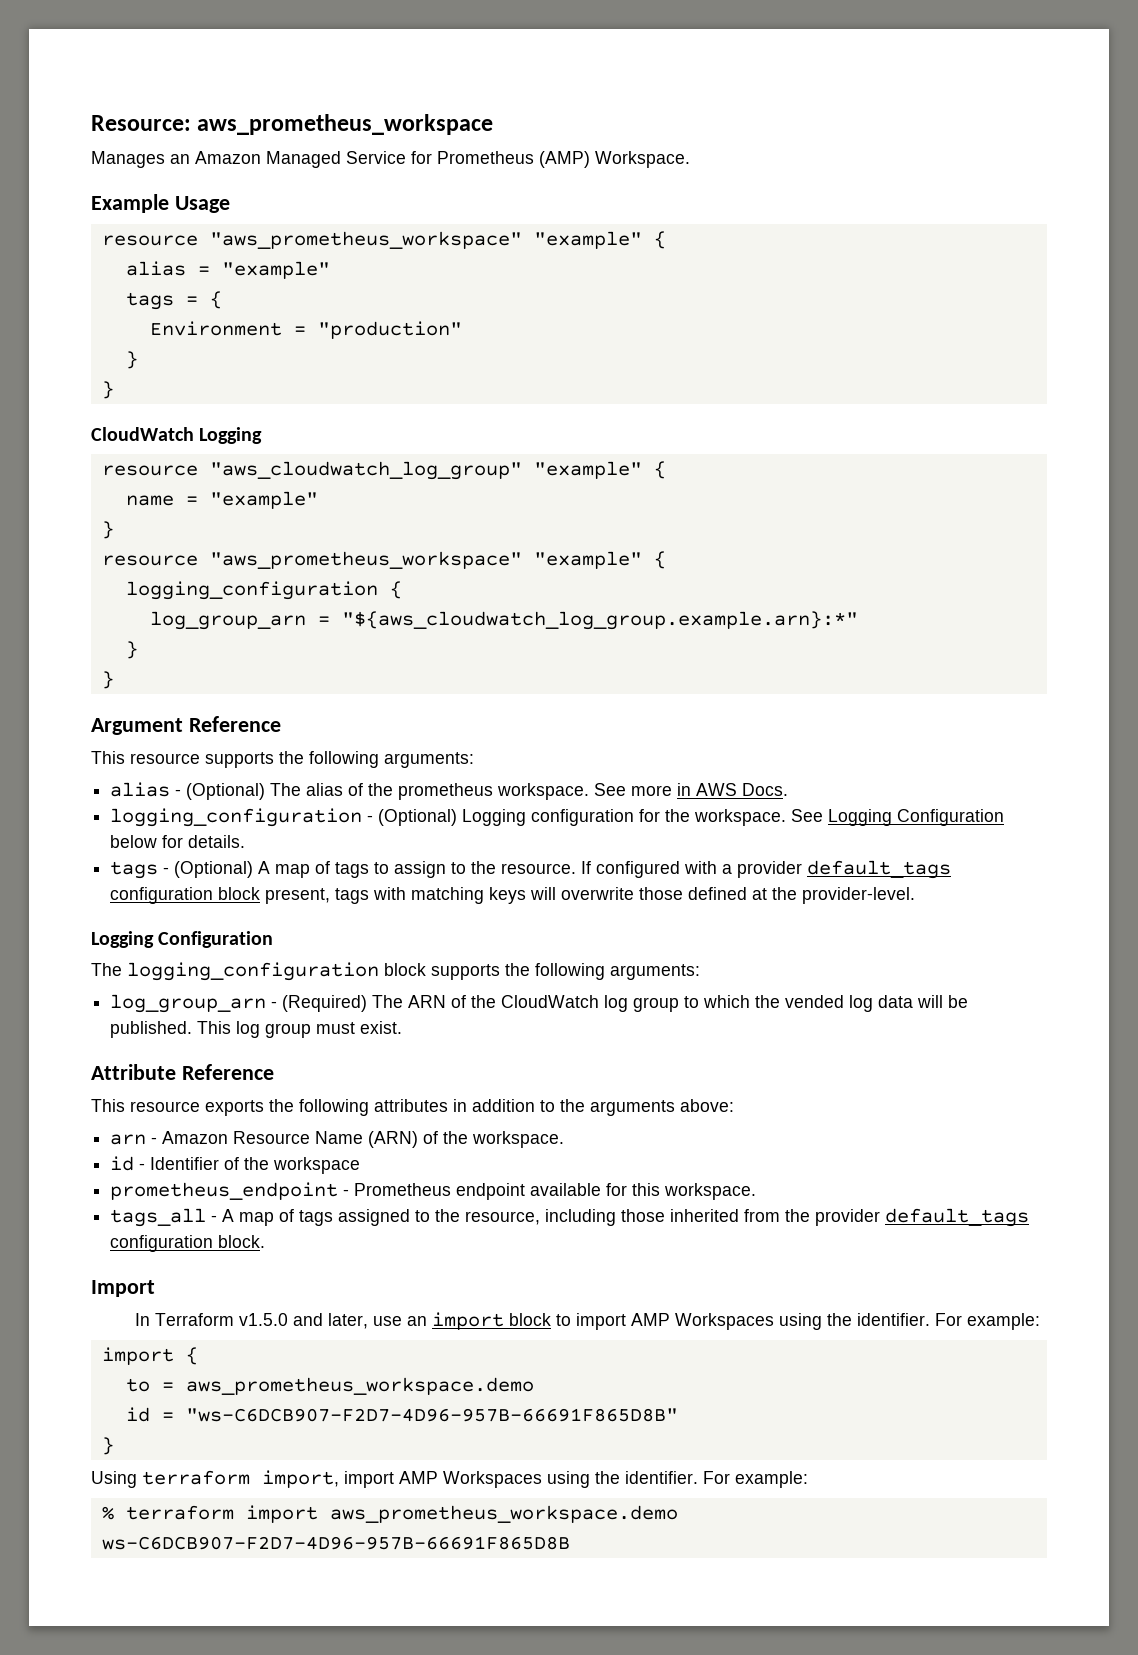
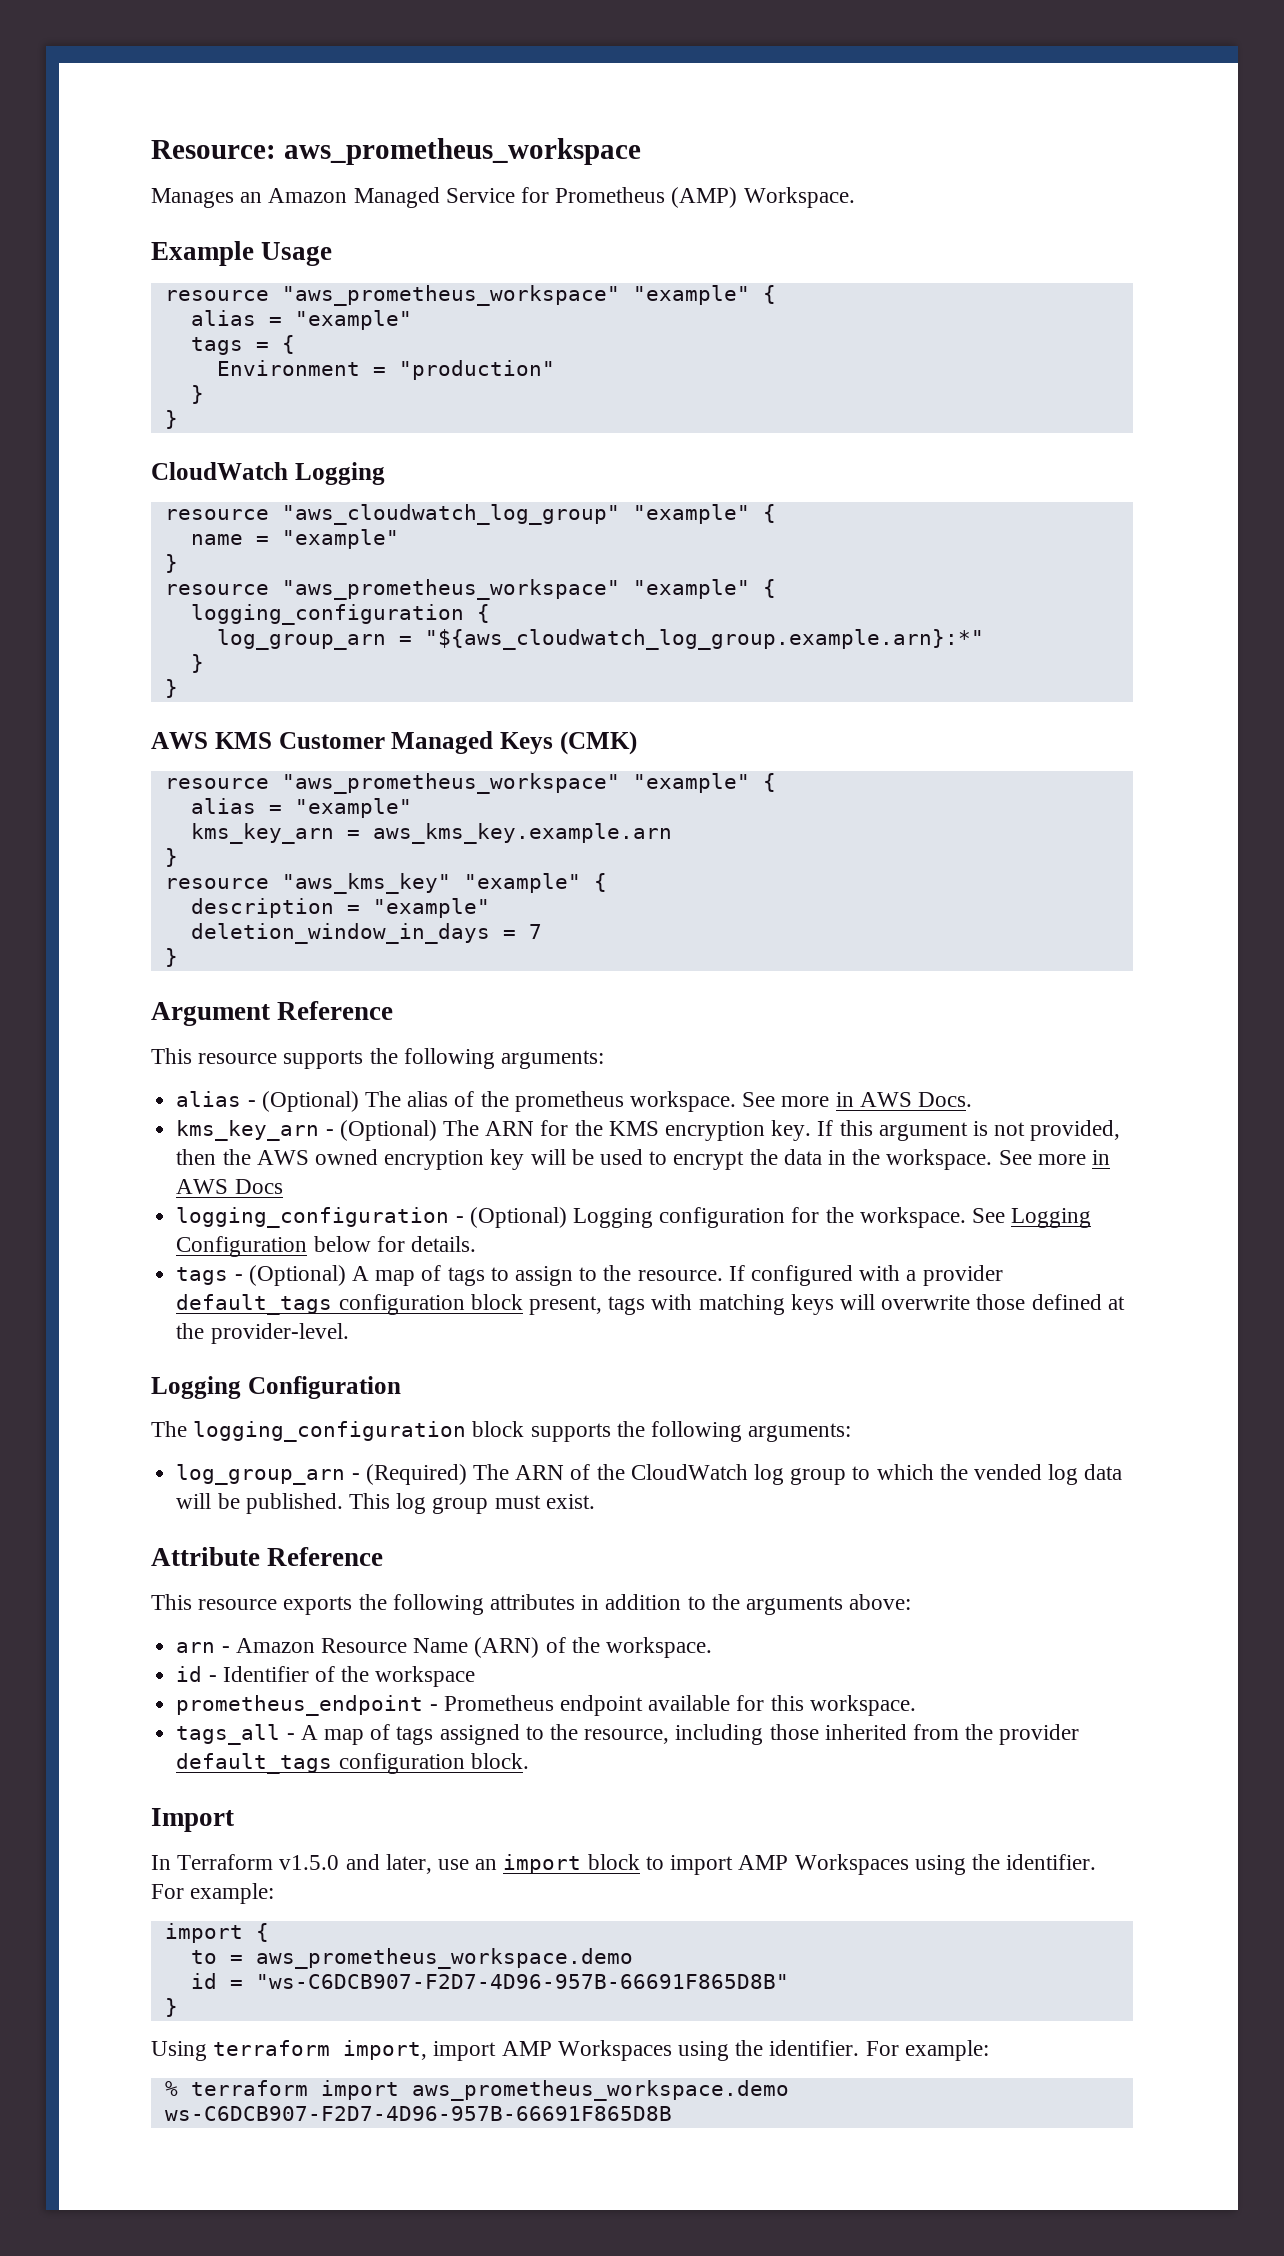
(114, 680) none -> [151,731,637,755] [164,773,776,794] [190,798,412,818] [190,823,672,844] [164,848,178,867] [164,873,607,894] [190,898,490,918] [190,923,542,944] [164,948,178,967] // AWS KMS Customer Managed Keys (CMK) // resource "aws_prometheus_workspace" "example" { // alias = "example" // kms_key_arn = aws_kms_key.example.arn // } // resource "aws_kms_key" "example" { // description = "example" // deletion_window_in_days = 7 // }
(789, 789) none -> [176,1120,1121,1141] [176,1149,1111,1170] [176,1179,283,1194] // kms_key_arn - (Optional) The ARN for the KMS encryption key. If this argument is not provided, then the AWS owned encryption key will be used to encrypt the data in the workspace. See more in AWS Docs

